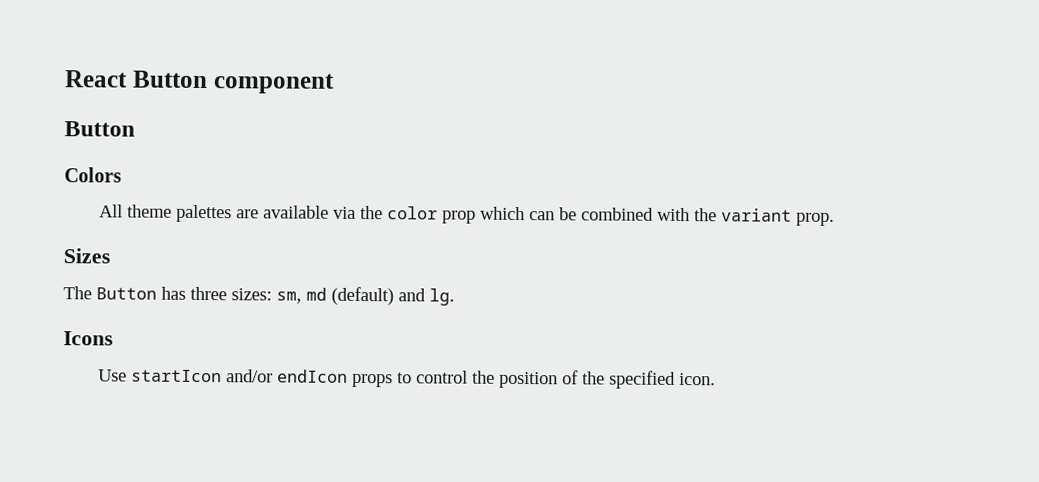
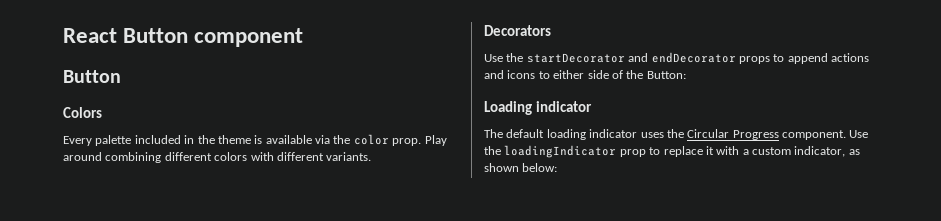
[99,204,836,226] [63,248,110,264] [63,286,455,306] [63,331,113,346] [98,369,717,389] All theme palettes are available via the color prop which can be combined with the variant prop. // Sizes // The Button has three sizes: sm, md (default) and lg. // Icons // Use startIcon and/or endIcon props to control the position of the specified icon. -> [63,134,447,146] [63,152,372,163] [484,25,551,36] [484,52,869,64] [484,70,686,79] [484,101,592,115] [484,129,869,140] [484,145,860,158] [484,163,558,172] Every palette included in the theme is available via the color prop. Play around combining different colors with different variants. // Decorators // Use the startDecorator and endDecorator props to append actions and icons to either side of the Button: // Loading indicator // The default loading indicator uses the Circular Progress component. Use the loadingIndicator prop to replace it with a custom indicator, as shown below:

